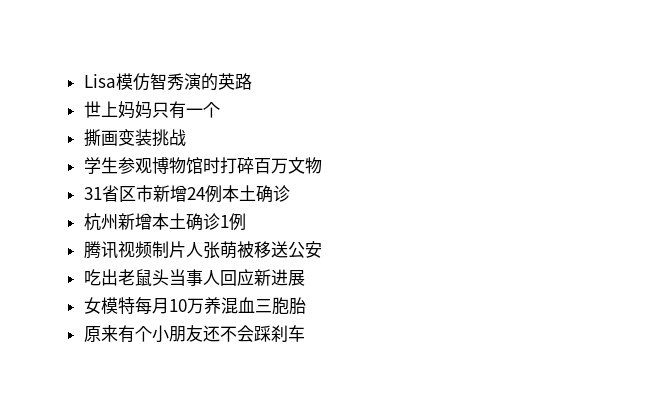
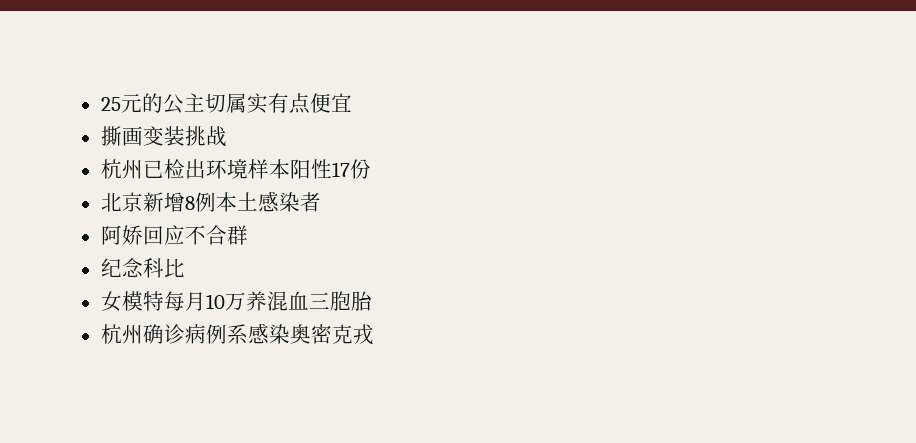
[83,73,252,91] [83,101,220,119] [83,129,186,147] [83,157,322,174] [83,185,290,203] [83,213,246,231] [83,241,322,259] [83,269,305,286] Lisa模仿智秀演的英路 // 世上妈妈只有一个 // 撕画变装挑战 // 学生参观博物馆时打碎百万文物 // 31省区市新增24例本土确诊 // 杭州新增本土确诊1例 // 腾讯视频制片人张萌被移送公安 // 吃出老鼠头当事人回应新进展 -> [100,93,352,114] [100,126,227,147] [100,159,371,179] [100,191,321,212] [100,225,248,245] [100,258,185,278] 25元的公主切属实有点便宜 // 撕画变装挑战 // 杭州已检出环境样本阳性17份 // 北京新增8例本土感染者 // 阿娇回应不合群 // 纪念科比
[83,325,305,343] 原来有个小朋友还不会踩刹车 -> [100,323,374,345] 杭州确诊病例系感染奥密克戎

